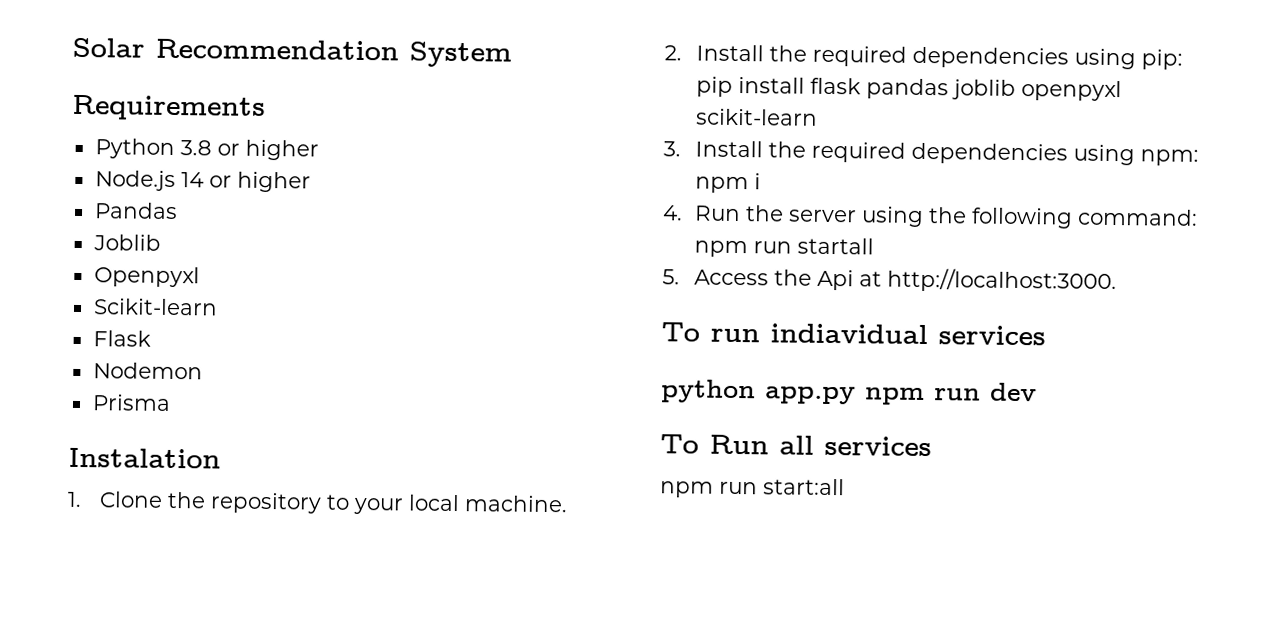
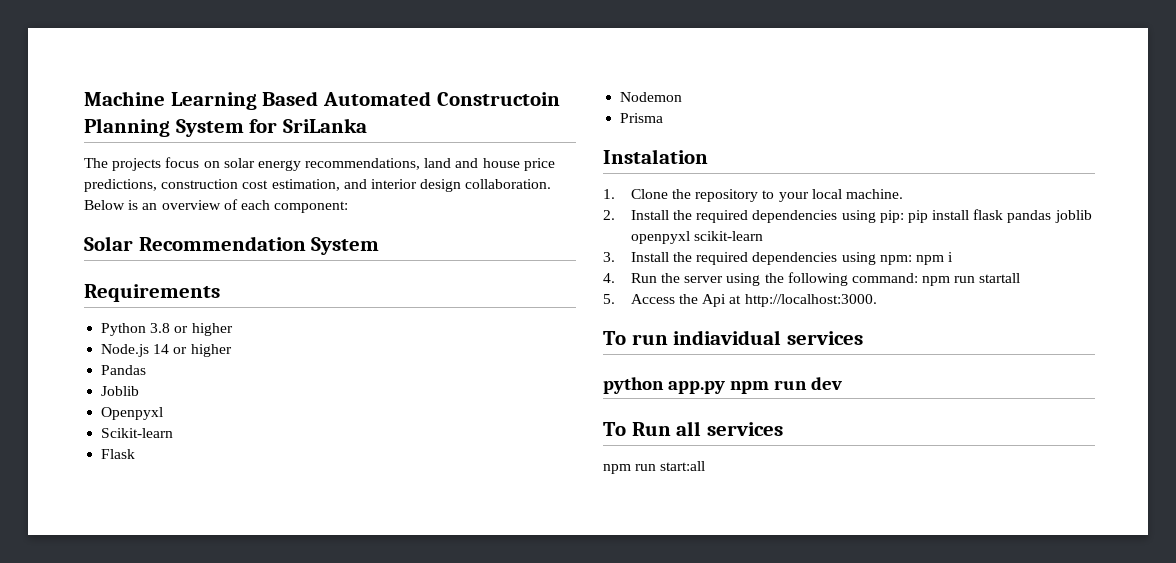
(72, 47) none -> [84,91,560,110] [84,118,368,137] [84,157,555,171] [84,179,552,192] [84,199,349,213] Machine Learning Based Automated Constructoin Planning System for SriLanka // The projects focus on solar energy recommendations, land and house price predictions, construction cost estimation, and interior design collaboration. Below is an overview of each component: //

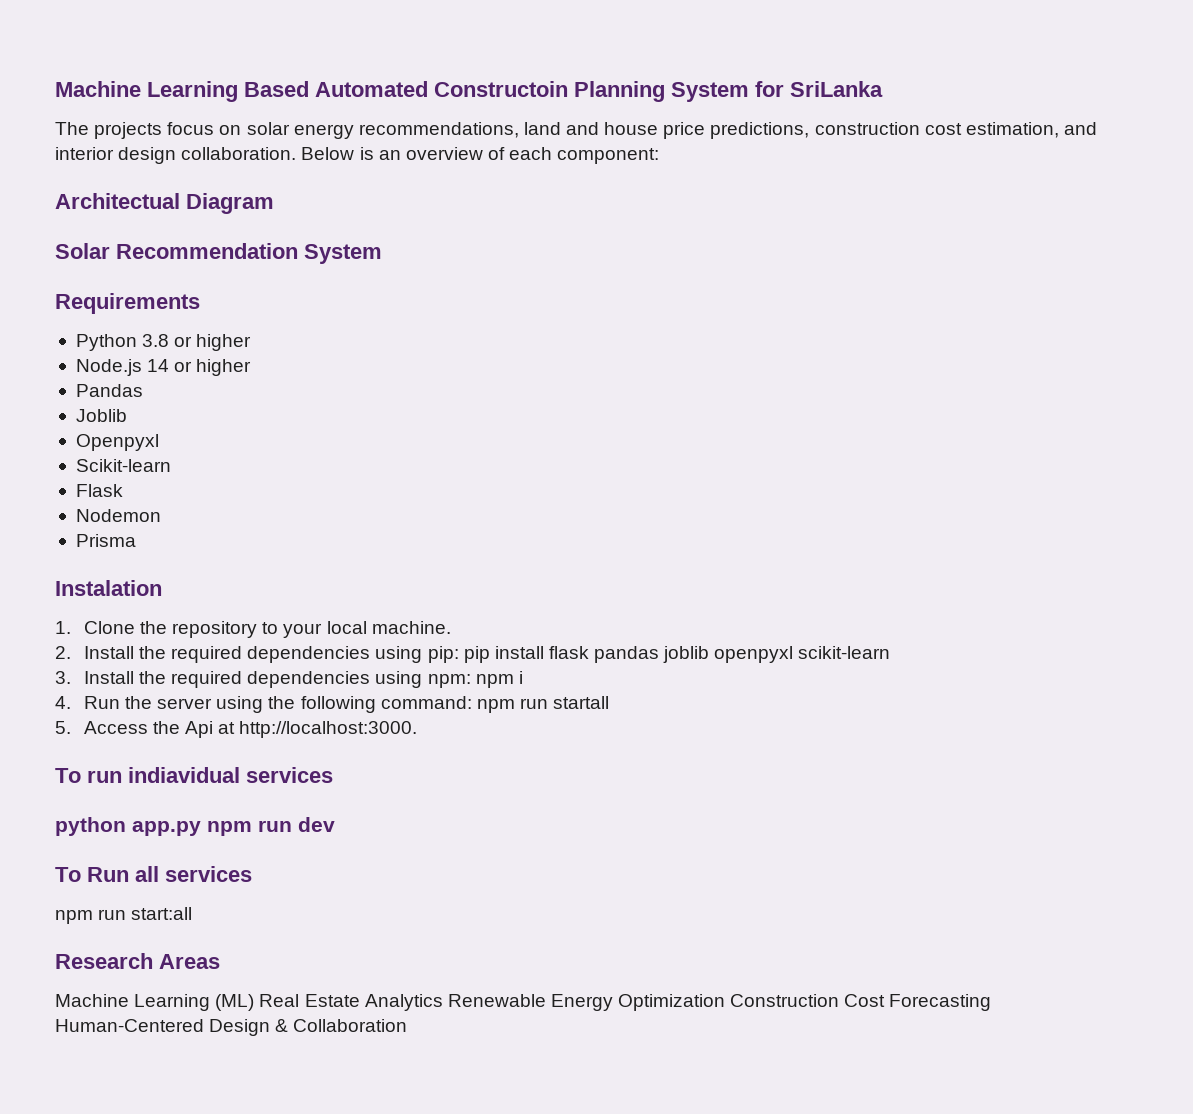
(349, 207) none -> [55,193,274,214] // Architectual Diagram
(706, 466) none -> [55,953,220,969] [55,994,992,1011] [55,1019,408,1036] // Research Areas // Machine Learning (ML) Real Estate Analytics Renewable Energy Optimization Construction Cost Forecasting Human-Centered Design & Collaboration

